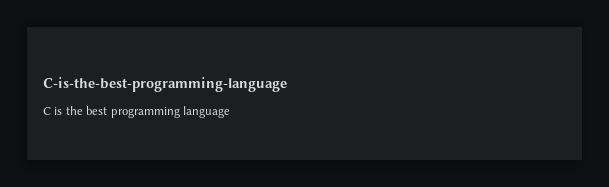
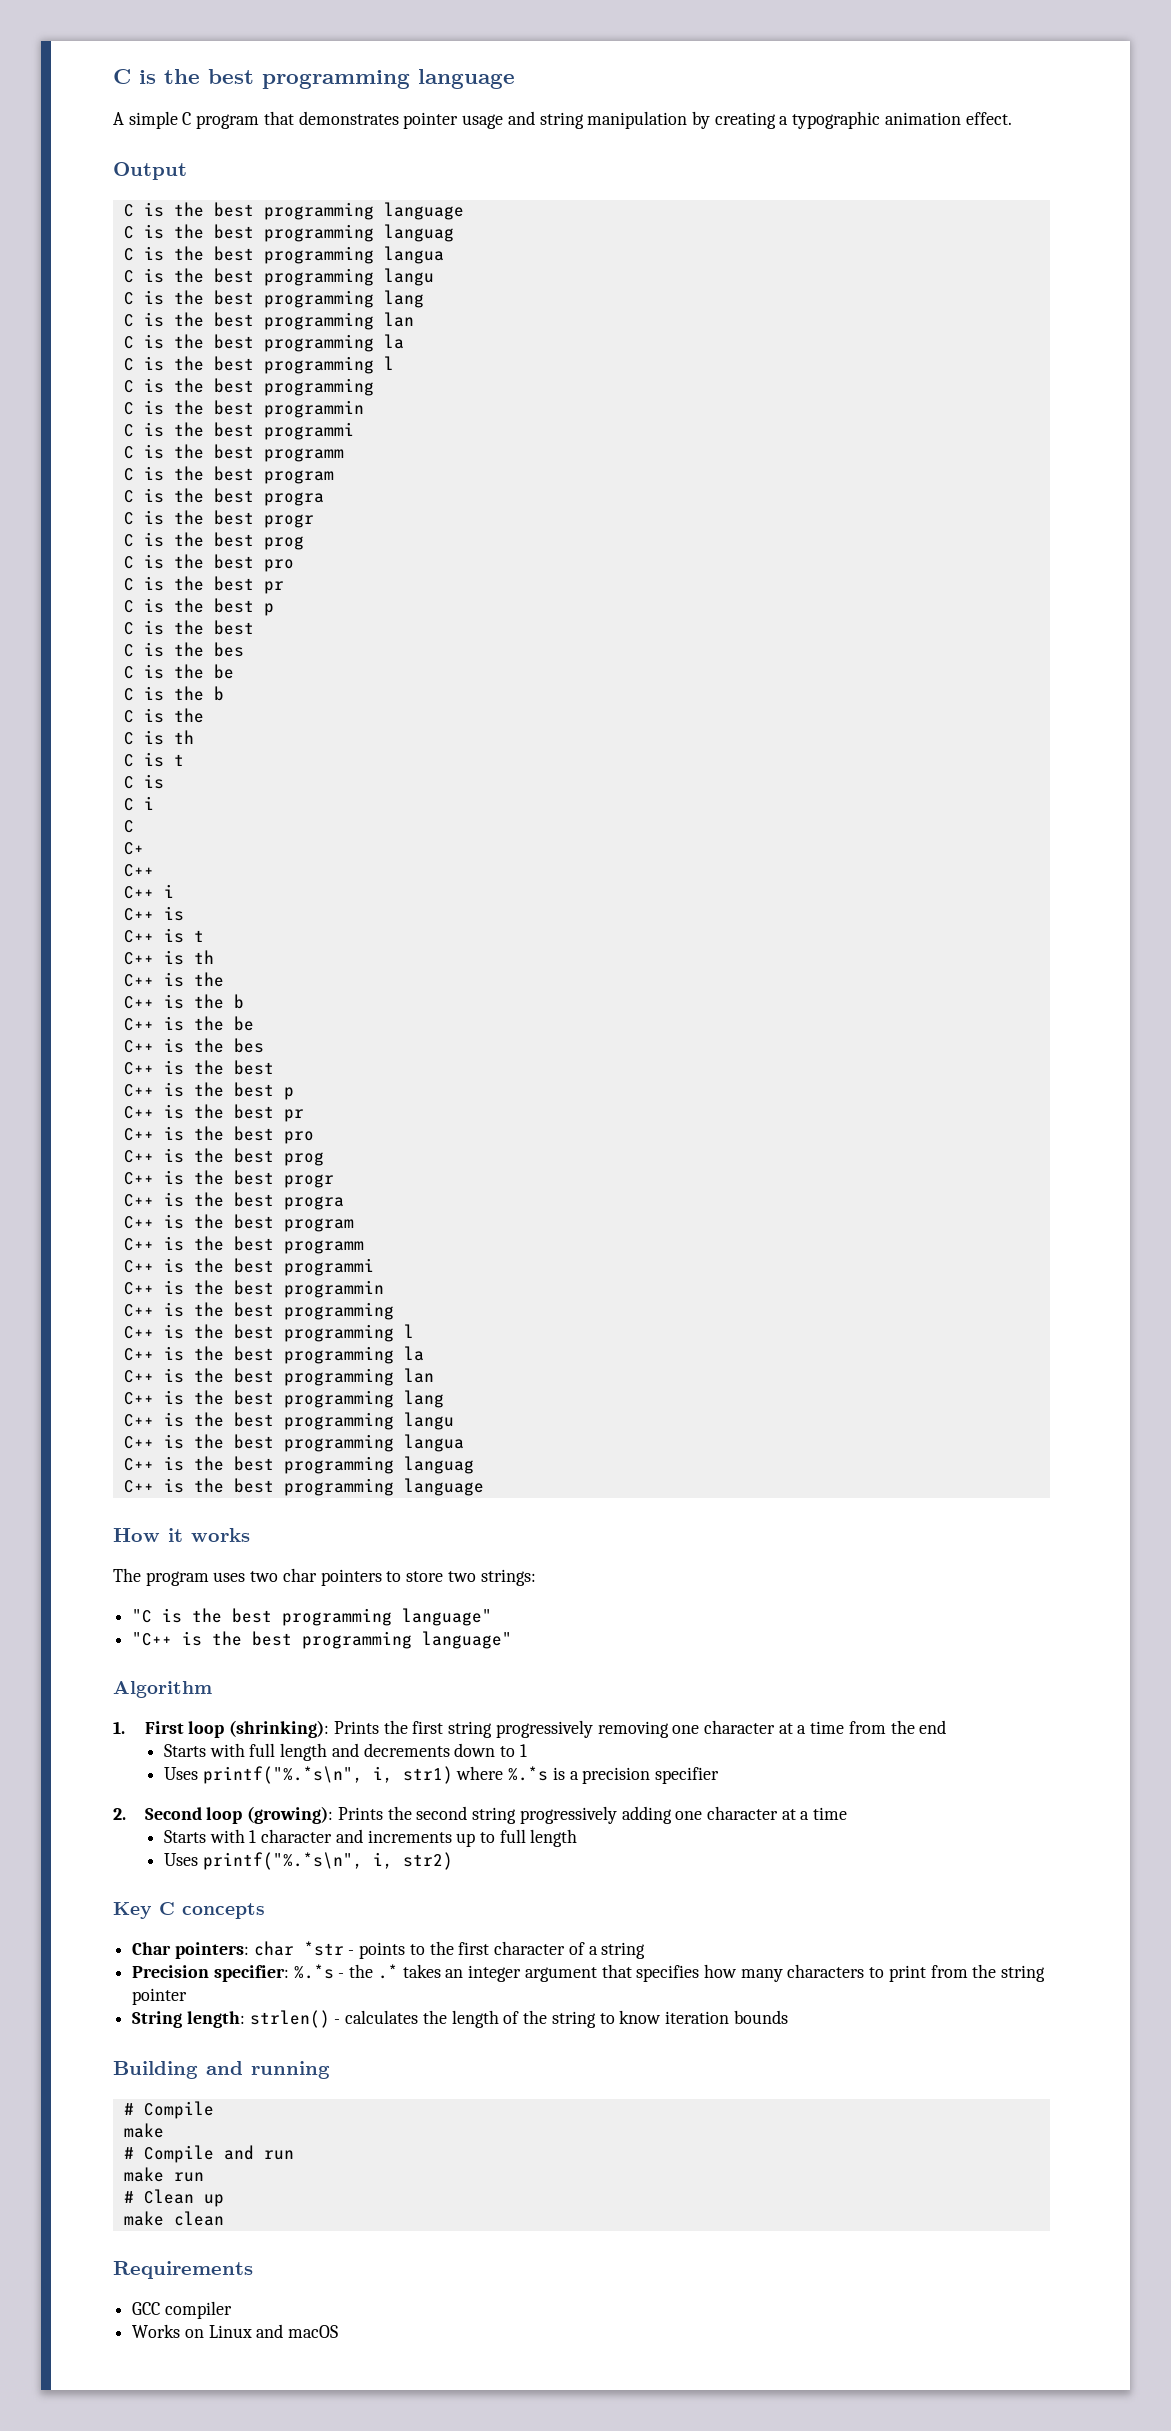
[43,77,287,92] [43,106,230,118] C-is-the-best-programming-language // C is the best programming language -> [113,69,515,89] [113,111,1012,129] [113,162,187,180] [123,202,464,220] [123,224,454,242] [123,246,444,264] [123,268,434,286] [123,290,424,308] [123,312,414,330] [123,334,404,352] [123,356,394,374] [123,378,374,396] [123,400,364,418] [123,422,354,440] [123,444,344,462] [123,466,334,484] [123,488,324,506] [123,510,314,528] [123,532,304,550] [123,554,294,572] [123,576,284,594] [123,598,274,616] [123,620,254,635] [123,642,244,657] [123,664,234,679] [123,686,224,701] [123,708,204,723] [123,730,194,745] [123,752,184,767] [123,774,164,789] [123,796,154,811] [123,820,134,833] [123,842,144,855] [123,864,154,877] [123,884,174,899] [123,906,184,921] [123,928,204,943] [123,950,214,965] [123,972,224,987] [123,994,244,1009] [123,1016,254,1031] [123,1038,264,1053] [123,1060,274,1075] [123,1082,294,1100] [123,1104,304,1122] [123,1126,314,1144] [123,1148,324,1166] [123,1170,334,1188] [123,1192,344,1210] [123,1214,354,1232] [123,1236,364,1254] [123,1258,374,1276] [123,1280,384,1298] [123,1302,394,1320] [123,1324,414,1342] [123,1346,424,1364] [123,1368,434,1386] [123,1390,444,1408] [123,1412,454,1430] [123,1434,464,1452] [123,1456,474,1474] [123,1478,484,1496] [113,1528,250,1542] [113,1568,536,1586] [132,1608,493,1626] [132,1631,513,1649] [113,1681,212,1698] [113,1720,947,1738] [163,1743,527,1761] [163,1766,720,1784] [113,1806,848,1824] [163,1829,578,1847] [163,1852,453,1870] [113,1902,265,1919] [132,1941,646,1959] [132,1964,1046,1982] [132,1988,188,2005] [132,2010,788,2028] [113,2061,330,2079] [123,2101,214,2119] [123,2123,164,2138] [123,2145,294,2163] [123,2167,204,2182] [123,2189,224,2207] [123,2211,224,2226] [113,2261,253,2279] [132,2301,232,2319] [132,2324,339,2338] C is the best programming language // A simple C program that demonstrates pointer usage and string manipulation by creating a typographic animation effect. // Output // C is the best programming language // C is the best programming languag // C is the best programming langua // C is the best programming langu // C is the best programming lang // C is the best programming lan // C is the best programming la // C is the best programming l // C is the best programming // C is the best programmin // C is the best programmi // C is the best programm // C is the best program // C is the best progra // C is the best progr // C is the best prog // C is the best pro // C is the best pr // C is the best p // C is the best // C is the bes // C is the be // C is the b // C is the // C is th // C is t // C is // C i // C // C+ // C++ // C++ i // C++ is // C++ is t // C++ is th // C++ is the // C++ is the b // C++ is the be // C++ is the bes // C++ is the best // C++ is the best p // C++ is the best pr // C++ is the best pro // C++ is the best prog // C++ is the best progr // C++ is the best progra // C++ is the best program // C++ is the best programm // C++ is the best programmi // C++ is the best programmin // C++ is the best programming // C++ is the best programming l // C++ is the best programming la // C++ is the best programming lan // C++ is the best programming lang // C++ is the best programming langu // C++ is the best programming langua // C++ is the best programming languag // C++ is the best programming language // How it works // The program uses two char pointers to store two strings: // "C is the best programming language" // "C++ is the best programming language" // Algorithm // 1. First loop (shrinking): Prints the first string progressively removing one character at a time from the end // Starts with full length and decrements down to 1 // Uses printf("%.*s\n", i, str1) where %.*s is a precision specifier // 2. Second loop (growing): Prints the second string progressively adding one character at a time // Starts with 1 character and increments up to full length // Uses printf("%.*s\n", i, str2) // Key C concepts // Char pointers: char *str - points to the first character of a string // Precision specifier: %.*s - the .* takes an integer argument that specifies how many characters to print from the string pointer // String length: strlen() - calculates the length of the string to know iteration bounds // Building and running // # Compile // make // # Compile and run // make run // # Clean up // make clean // Requirements // GCC compiler // Works on Linux and macOS

